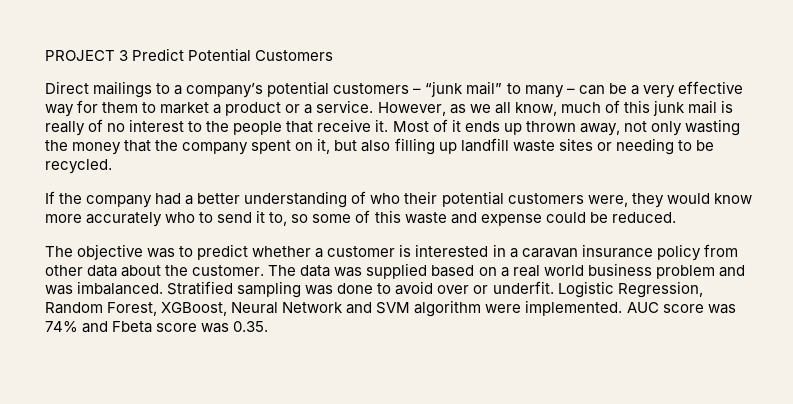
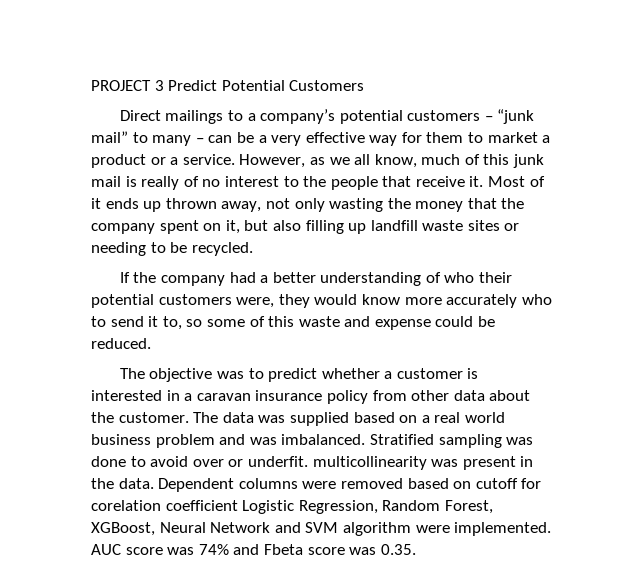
(554, 287) none -> [312,456,534,470] [91,478,542,492] [91,500,238,511] multicollinearity was present in the data. Dependent columns were removed based on cutoff for corelation coefficient

